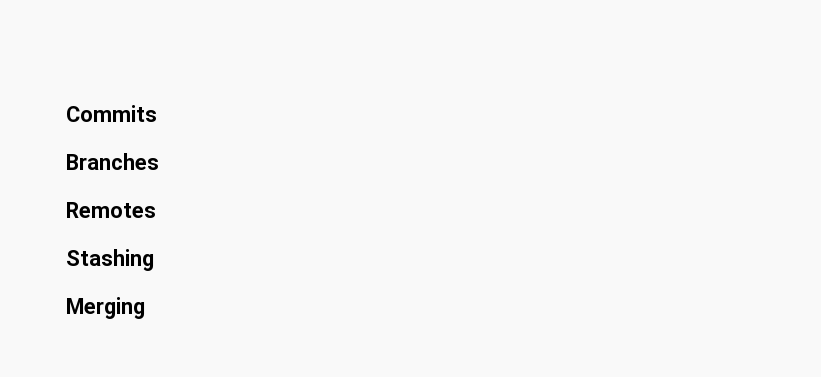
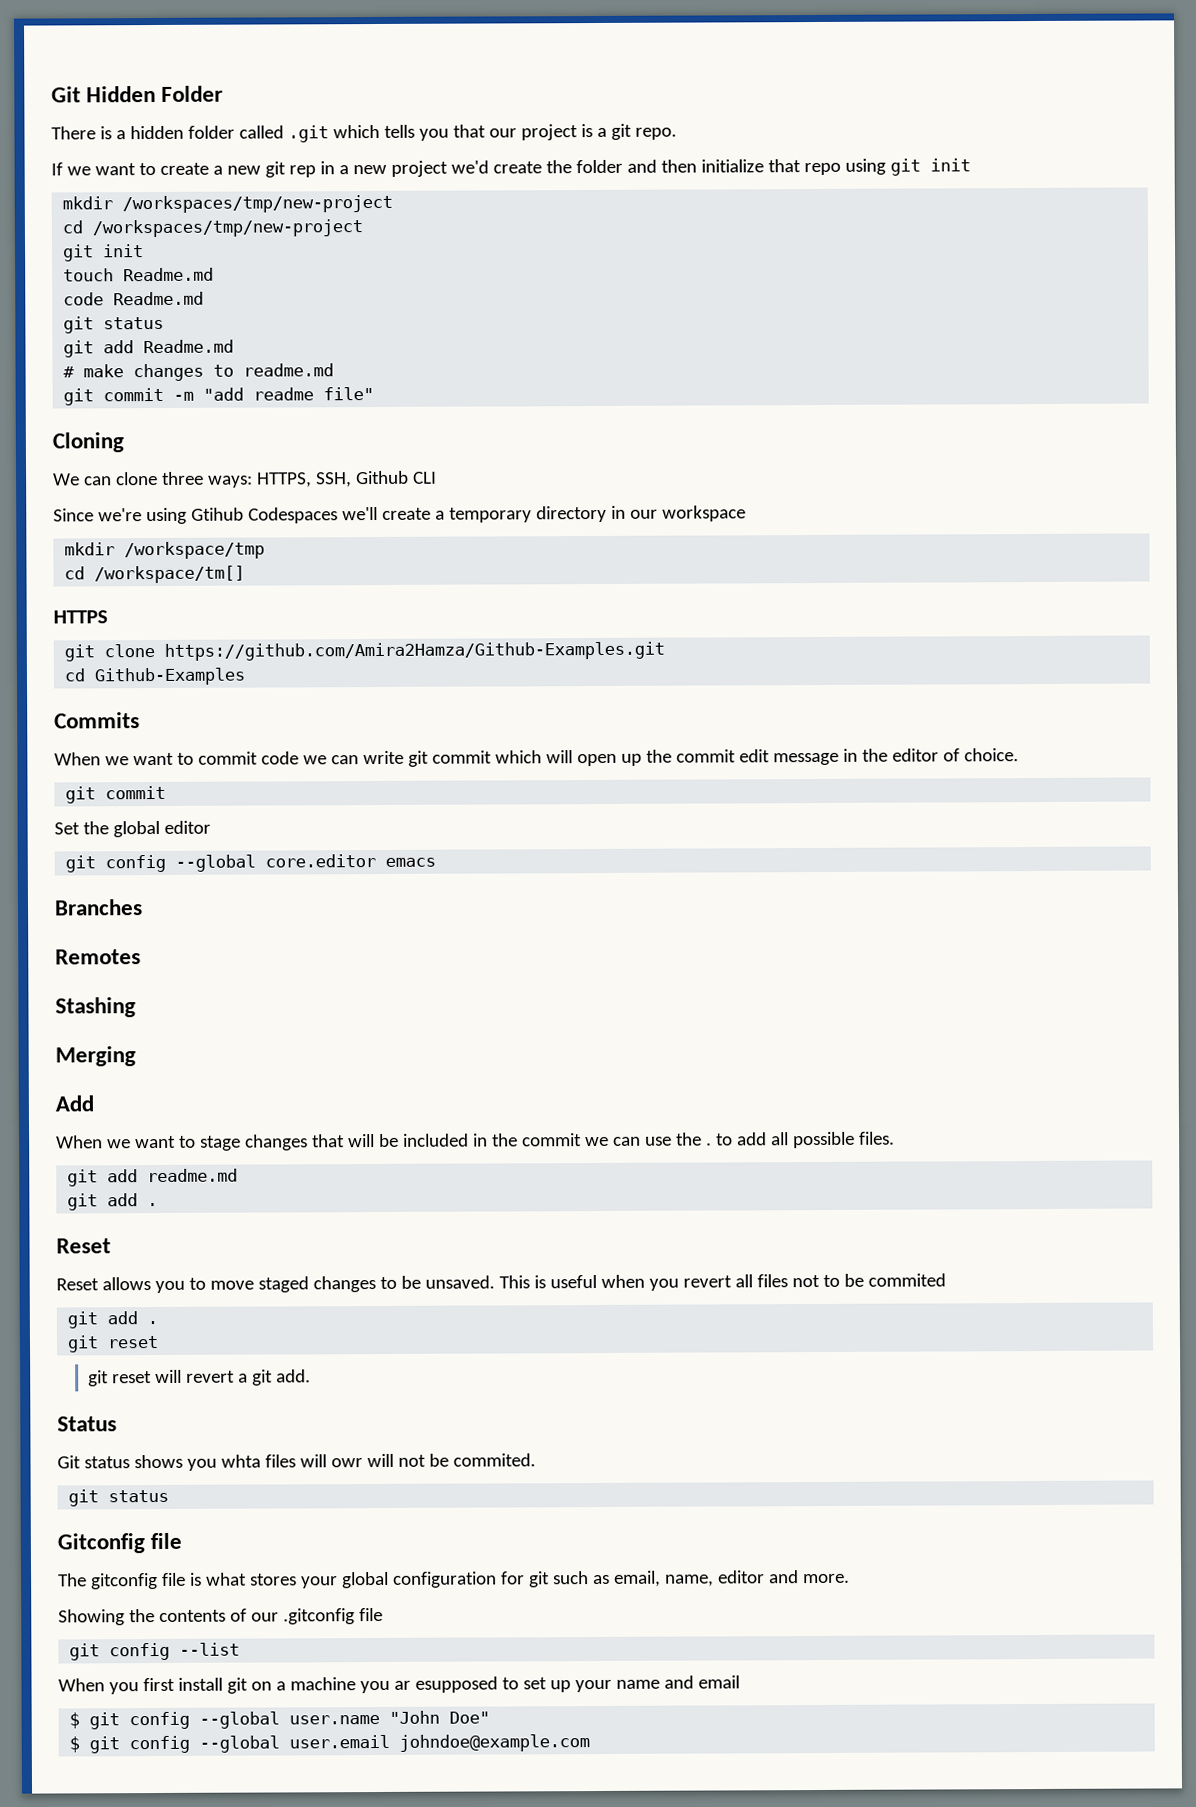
[66,105,157,122] [66,153,159,170] [66,202,156,218] [66,249,154,271] [66,297,145,319] Commits // Branches // Remotes // Stashing // Merging -> [51,85,224,103] [51,123,677,143] [51,158,971,178] [62,194,394,214] [62,219,364,238] [63,244,145,262] [63,267,215,282] [63,291,205,306] [63,316,165,334] [63,339,235,358] [63,363,335,382] [63,387,375,406] [52,432,124,453] [53,470,437,488] [53,505,746,525] [64,541,266,560] [64,565,246,584] [53,610,108,624] [64,641,666,662] [64,667,247,686] [54,712,140,729] [54,748,1019,767] [65,785,167,804] [54,820,211,838] [65,854,437,873] [54,899,143,916] [55,949,141,965] [55,997,136,1018] [55,1046,136,1067] [55,1095,94,1112] [56,1131,895,1151] [67,1168,239,1187] [67,1193,159,1211] [56,1238,111,1254] [56,1273,946,1294] [67,1311,159,1329] [67,1335,160,1353] [88,1369,312,1387] [57,1416,117,1432] [57,1453,536,1471] [68,1489,170,1507] [57,1532,183,1554] [58,1570,850,1590] [58,1607,383,1626] [69,1642,241,1661] [58,1675,740,1695] [69,1710,491,1730] [69,1734,591,1754] Git Hidden Folder // There is a hidden folder called .git which tells you that our project is a git repo. // If we want to create a new git rep in a new project we'd create the folder and then initialize that repo using git init // mkdir /workspaces/tmp/new-project // cd /workspaces/tmp/new-project // git init // touch Readme.md // code Readme.md // git status // git add Readme.md // # make changes to readme.md // git commit -m "add readme file" // Cloning // We can clone three ways: HTTPS, SSH, Github CLI // Since we're using Gtihub Codespaces we'll create a temporary directory in our workspace // mkdir /workspace/tmp // cd /workspace/tm[] // HTTPS // git clone https://github.com/Amira2Hamza/Github-Examples.git // cd Github-Examples // Commits // When we want to commit code we can write git commit which will open up the commit edit message in the editor of choice. // git commit // Set the global editor // git config --global core.editor emacs // Branches // Remotes // Stashing // Merging // Add // When we want to stage changes that will be included in the commit we can use the . to add all possible files. // git add readme.md // git add . // Reset // Reset allows you to move staged changes to be unsaved. This is useful when you revert all files not to be commited // git add . // git reset // git reset will revert a git add. // Status // Git status shows you whta files will owr will not be commited. // git status // Gitconfig file // The gitconfig file is what stores your global configuration for git such as email, name, editor and more. // Showing the contents of our .gitconfig file // git config --list // When you first install git on a machine you ar esupposed to set up your name and email // $ git config --global user.name "John Doe" // $ git config --global user.email johndoe@example.com

